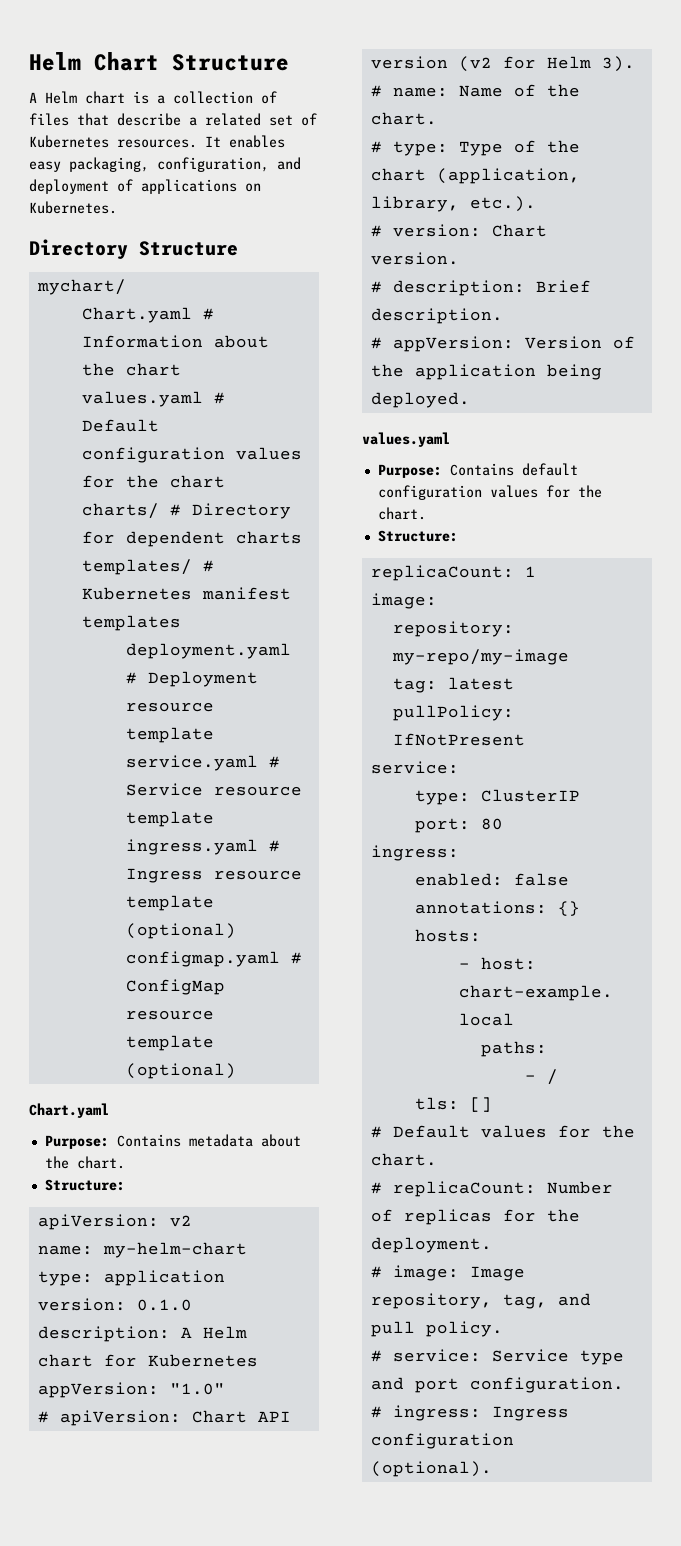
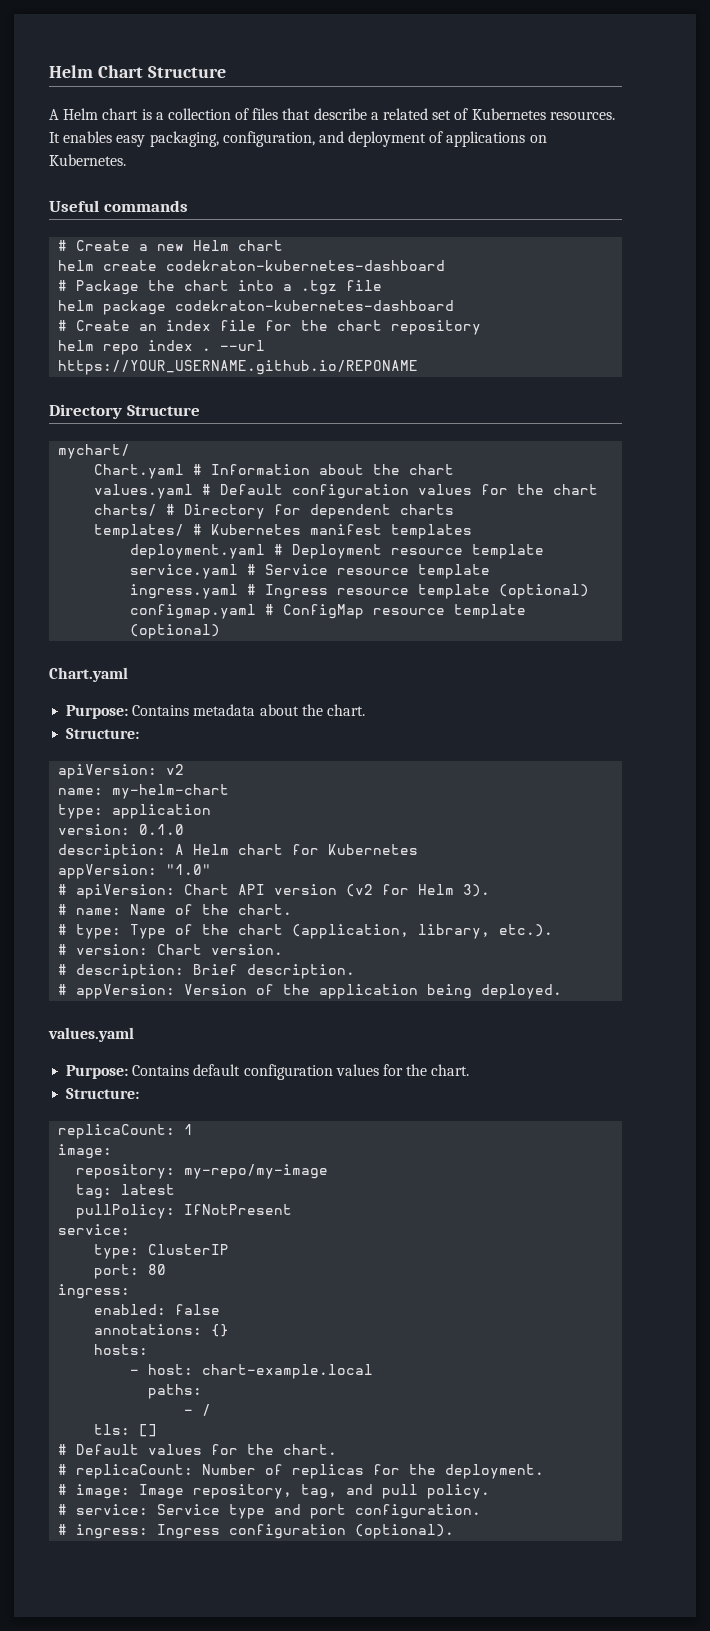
(117, 207) none -> [49,200,188,212] [58,240,284,251] [58,260,446,271] [58,280,383,295] [58,300,455,315] [58,320,482,335] [58,340,266,355] [58,360,419,375] // Useful commands // # Create a new Helm chart // helm create codekraton-kubernetes-dashboard // # Package the chart into a .tgz file // helm package codekraton-kubernetes-dashboard // # Create an index file for the chart repository // helm repo index . --url https://YOUR_USERNAME.github.io/REPONAME

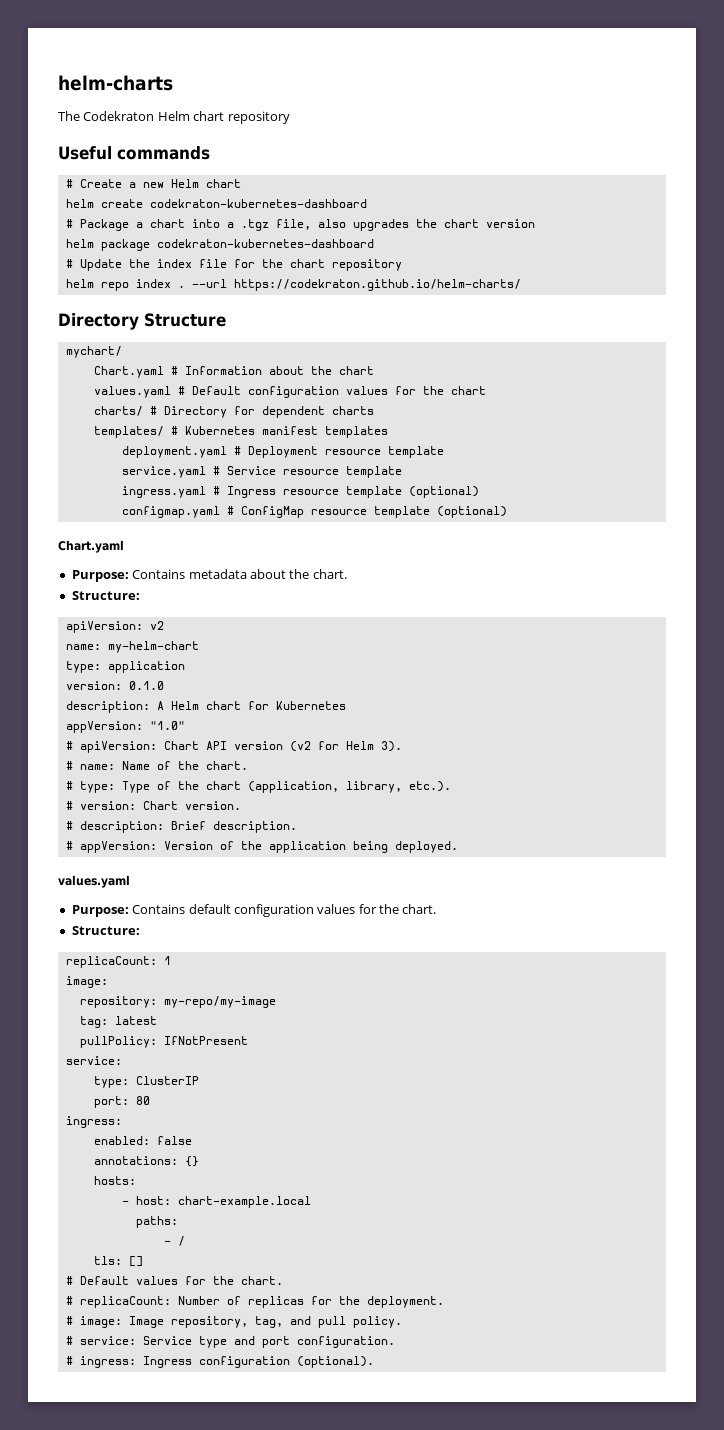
[49,65,226,78] [49,108,615,120] [49,131,547,147] [49,154,126,166] Helm Chart Structure // A Helm chart is a collection of files that describe a related set of Kubernetes resources. It enables easy packaging, configuration, and deployment of applications on Kubernetes. -> [58,75,173,91] [58,111,290,124] helm-charts // The Codekraton Helm chart repository
[148,280,176,291] the -> [135,222,143,228] a
[346,280,383,291] file -> [275,219,535,231] file, also upgrades the chart version
[76,320,158,331] Create an -> [79,259,150,271] Update the
[58,360,419,375] https://YOUR_USERNAME.github.io/REPONAME -> [233,279,521,291] https://codekraton.github.io/helm-charts/

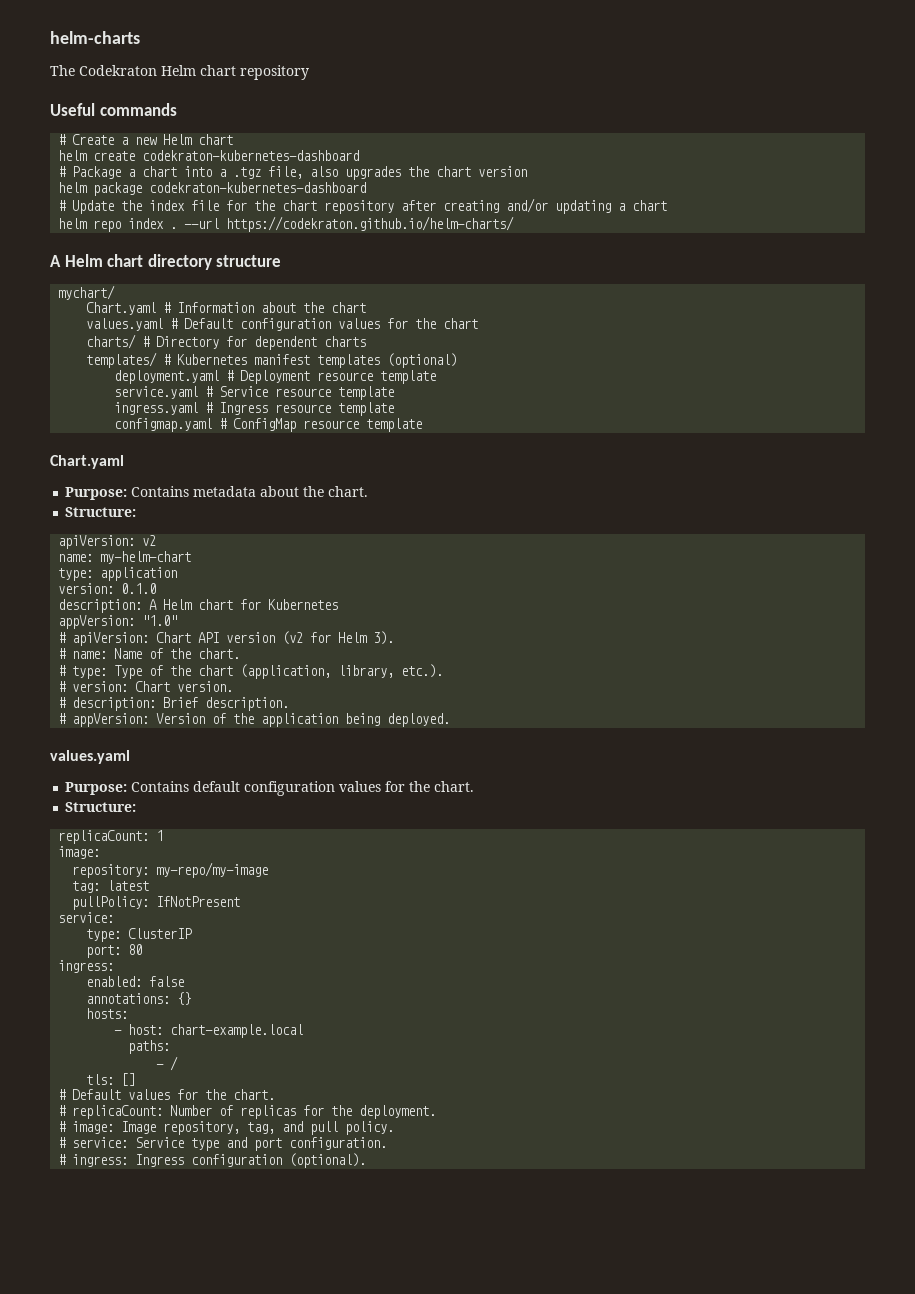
(402, 265) none -> [401,198,668,214] after creating and/or updating a chart
[58,313,226,330] Directory Structure -> [50,254,282,270] A Helm chart directory structure
(388, 432) none -> [387,353,458,368] (optional)
[408,486,479,498] (optional) -> (395, 409) none
[436,506,507,518] (optional) -> (423, 425) none

